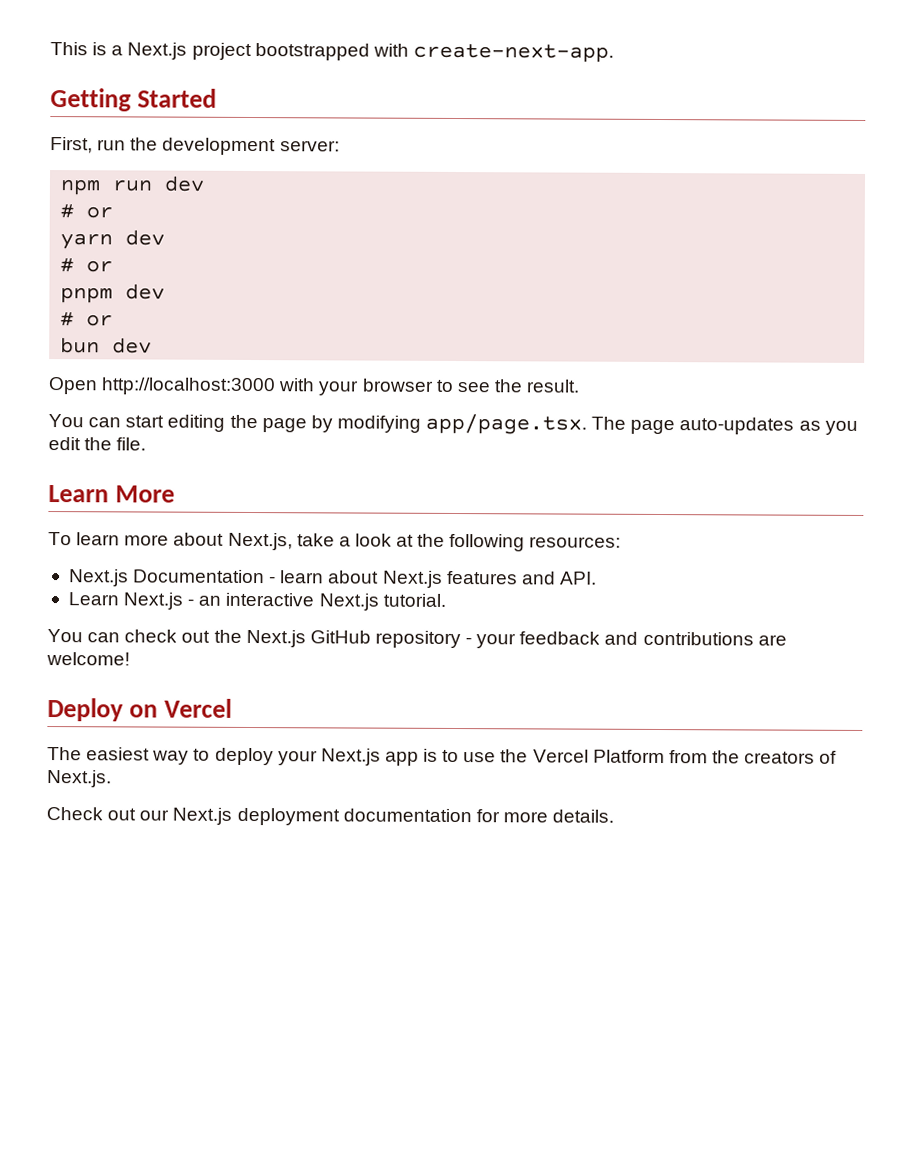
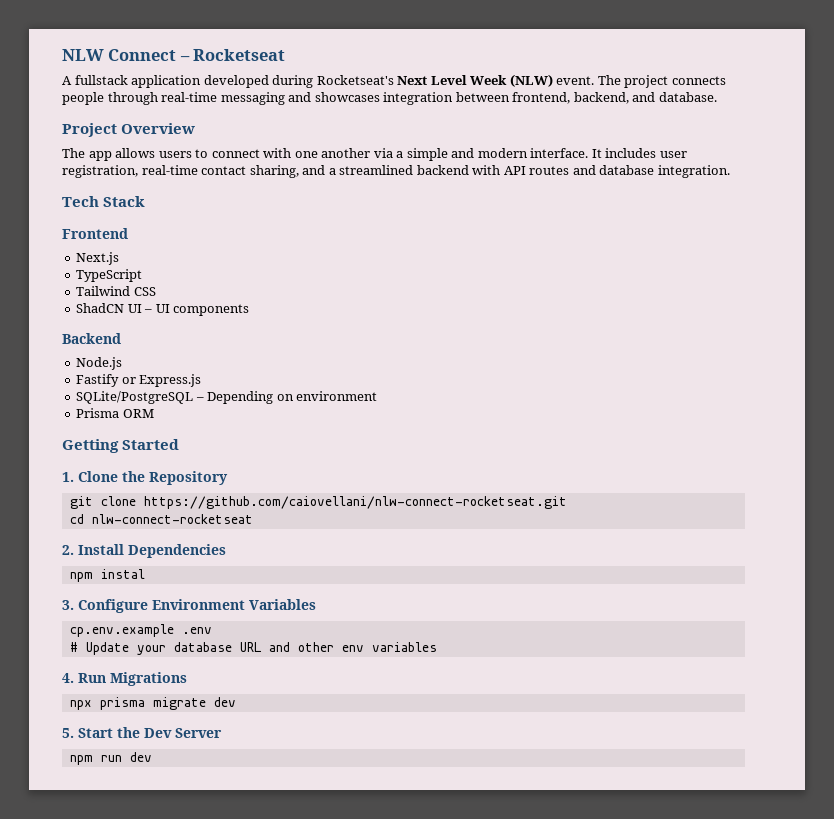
[50,42,614,63] [50,88,217,112] [50,137,340,156] [60,175,206,196] [60,204,114,219] [60,229,166,250] [60,258,114,273] [60,283,166,304] [60,312,114,327] [60,337,153,354] [48,377,581,396] [48,413,858,435] [48,437,147,451] [48,485,175,503] [48,532,622,552] [68,569,597,588] [67,592,446,611] [47,629,787,649] [46,652,130,666] [47,698,232,722] [47,747,838,766] [47,770,112,788] [46,807,615,826] This is a Next.js project bootstrapped with create-next-app. // Getting Started // First, run the development server: // npm run dev // # or // yarn dev // # or // pnpm dev // # or // bun dev // Open http://localhost:3000 with your browser to see the result. // You can start editing the page by modifying app/page.tsx. The page auto-updates as you edit the file. // Learn More // To learn more about Next.js, take a look at the following resources: // Next.js Documentation - learn about Next.js features and API. // Learn Next.js - an interactive Next.js tutorial. // You can check out the Next.js GitHub repository - your feedback and contributions are welcome! // Deploy on Vercel // The easiest way to deploy your Next.js app is to use the Vercel Platform from the creators of Next.js. // Check out our Next.js deployment documentation for more details. -> [62,49,286,61] [62,74,726,88] [62,92,717,105] [62,123,196,137] [62,148,687,161] [62,165,730,178] [62,196,146,207] [62,228,128,239] [76,252,120,265] [76,269,143,282] [76,286,156,296] [76,303,250,316] [62,333,121,344] [76,357,123,370] [76,374,202,387] [76,391,378,404] [76,408,154,418] [62,439,180,453] [62,471,228,485] [69,496,567,509] [69,514,253,524] [62,544,226,558] [69,569,145,582] [62,599,316,613] [69,624,212,637] [69,642,437,655] [62,672,187,686] [69,697,236,710] [62,727,222,738] [69,752,152,765] NLW Connect – Rocketseat // A fullstack application developed during Rocketseat's Next Level Week (NLW) event. The project connects people through real-time messaging and showcases integration between frontend, backend, and database. // Project Overview // The app allows users to connect with one another via a simple and modern interface. It includes user registration, real-time contact sharing, and a streamlined backend with API routes and database integration. // Tech Stack // Frontend // Next.js // TypeScript // Tailwind CSS // ShadCN UI – UI components // Backend // Node.js // Fastify or Express.js // SQLite/PostgreSQL – Depending on environment // Prisma ORM // Getting Started // 1. Clone the Repository // git clone https://github.com/caiovellani/nlw-connect-rocketseat.git // cd nlw-connect-rocketseat // 2. Install Dependencies // npm instal // 3. Configure Environment Variables // cp.env.example .env // # Update your database URL and other env variables // 4. Run Migrations // npx prisma migrate dev // 5. Start the Dev Server // npm run dev

